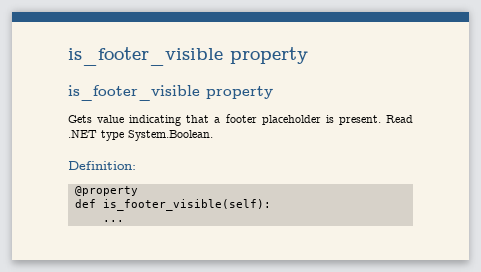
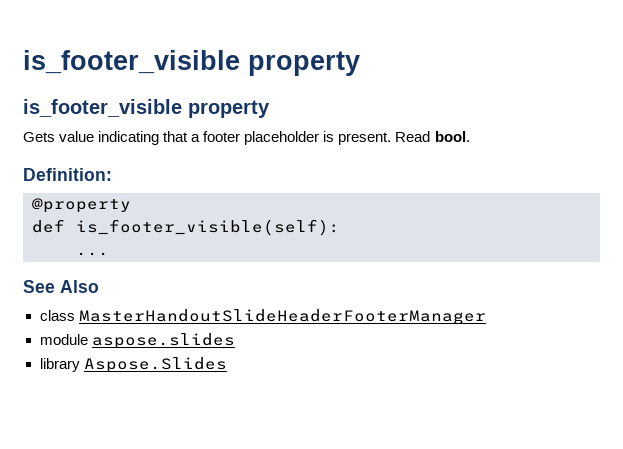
[68,130,213,141] .NET type System.Boolean. -> [434,131,470,142] bool.
(124, 221) none -> [23,280,99,293] [39,309,486,325] [39,333,235,349] [39,357,227,373] // See Also // class MasterHandoutSlideHeaderFooterManager // module aspose.slides // library Aspose.Slides

